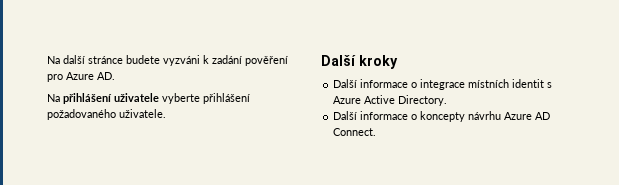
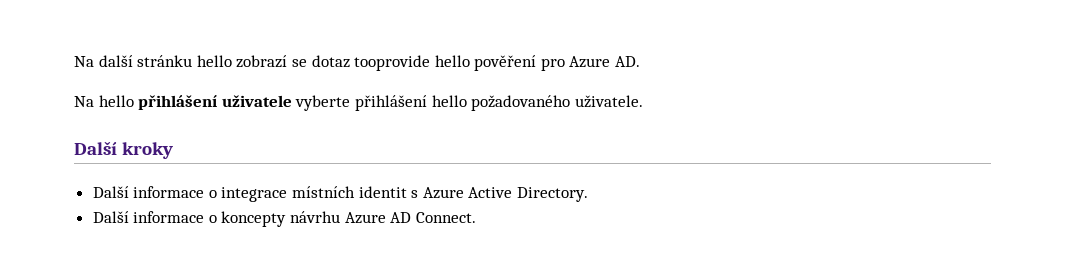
[88,55,242,66] stránce budete vyzváni k zadání -> [137,55,470,71] stránku hello zobrazí se dotaz tooprovide hello
(60, 98) none -> [98,95,134,107] hello
(250, 98) none -> [431,95,467,107] hello

